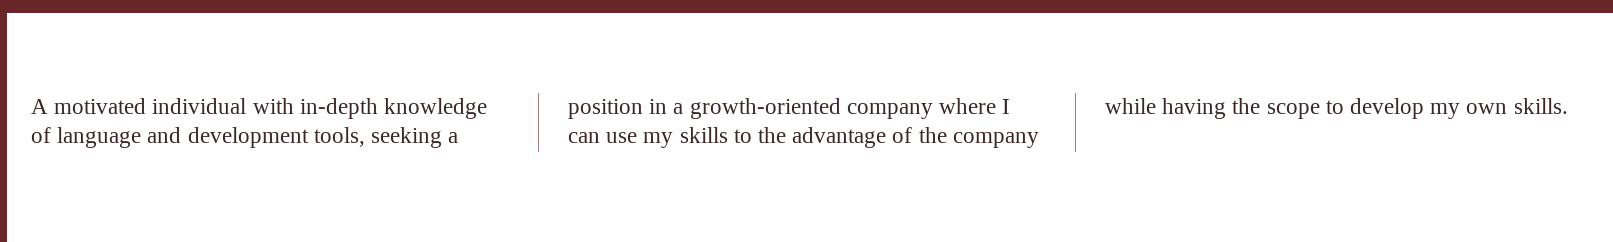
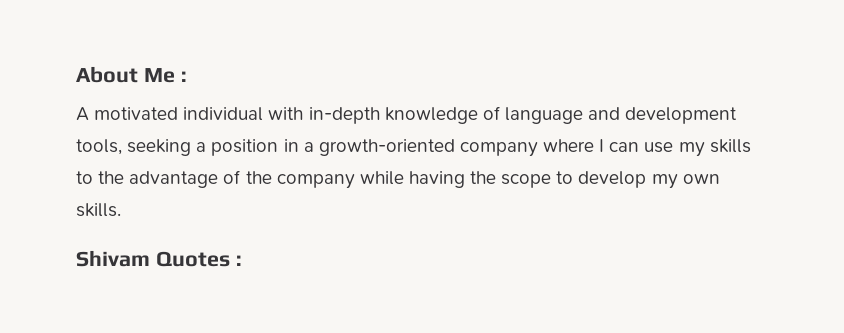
(31, 106) none -> [76,66,187,83] About Me : //
(1568, 106) none -> [76,250,242,267] // Shivam Quotes :

